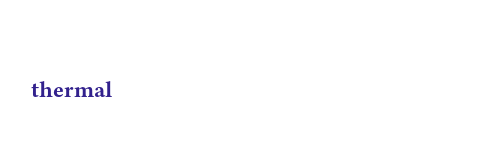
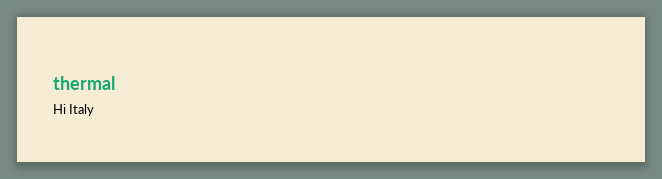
(113, 89) none -> [53,104,95,116] // Hi Italy

